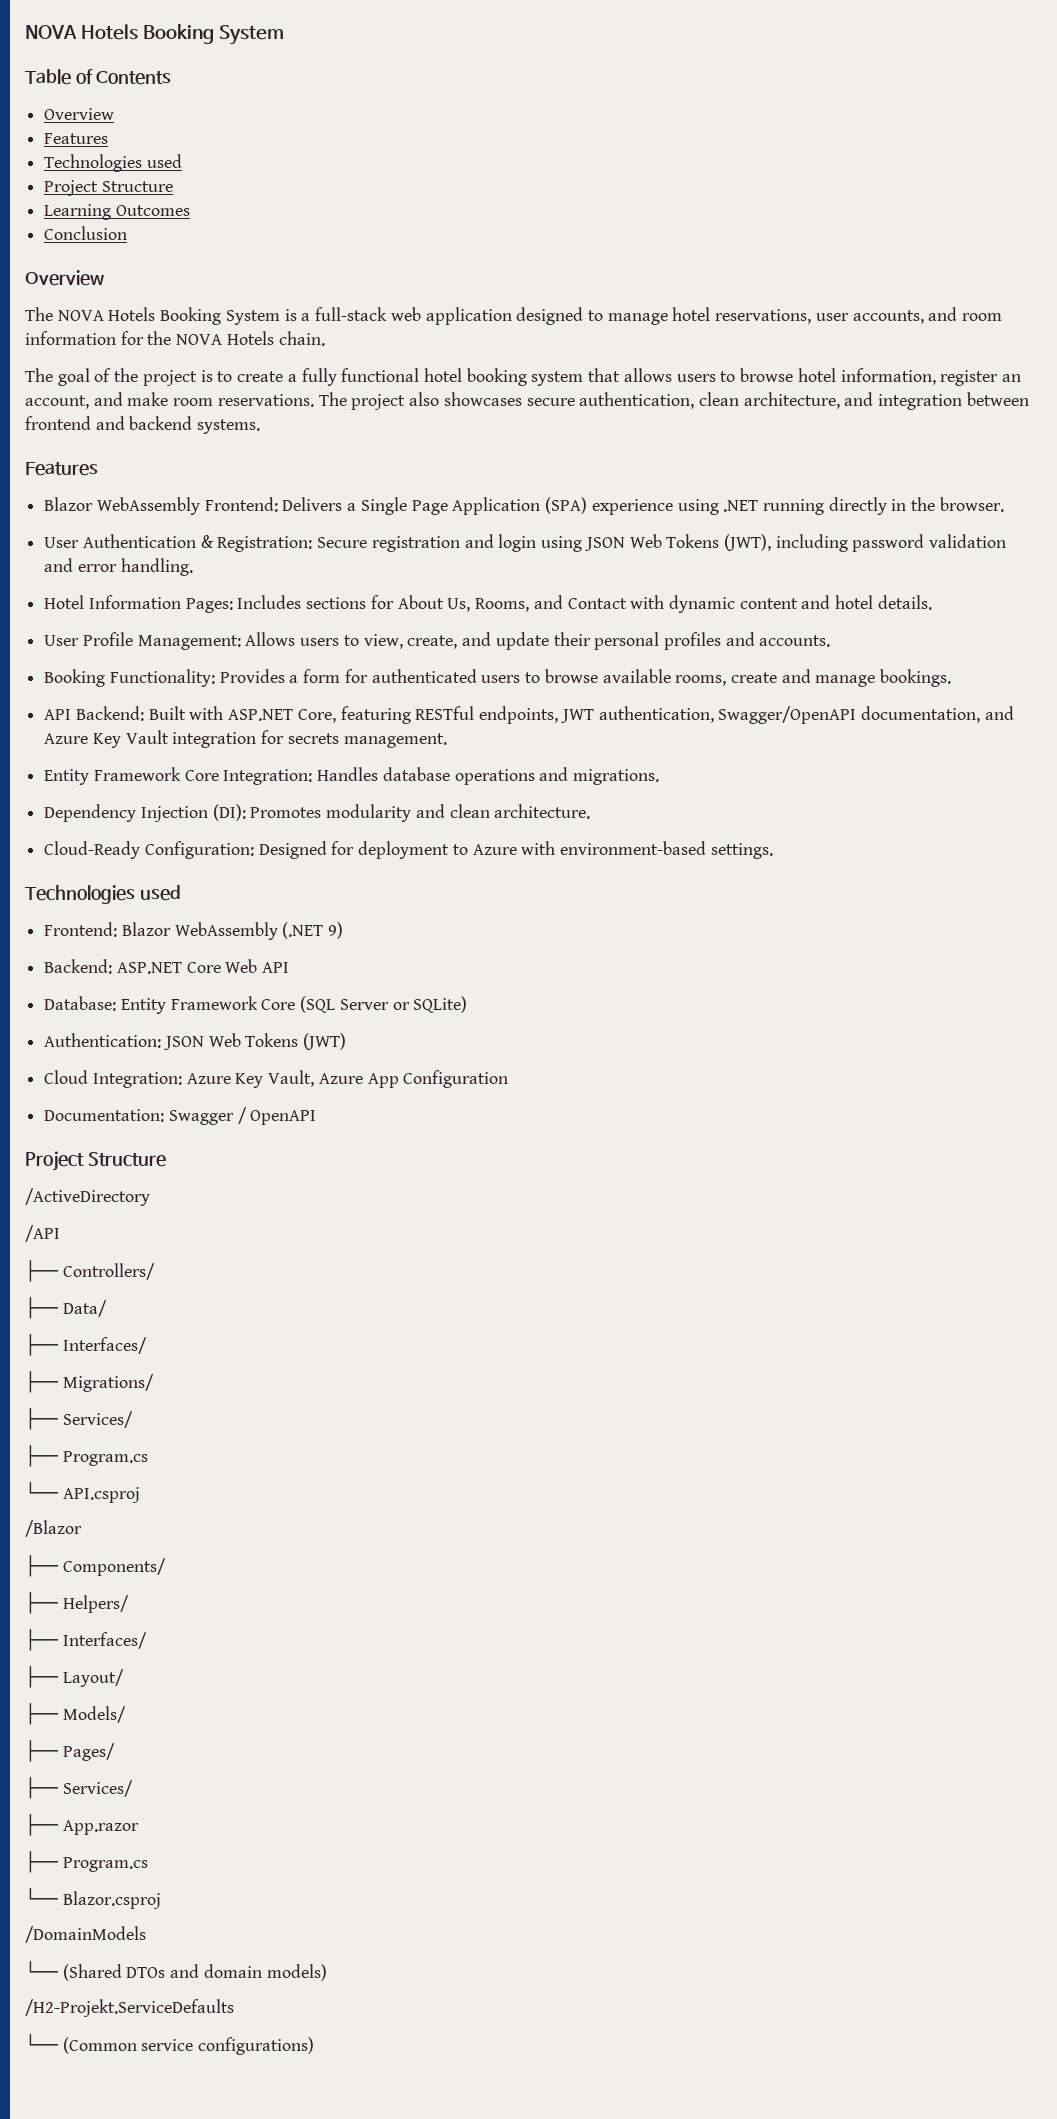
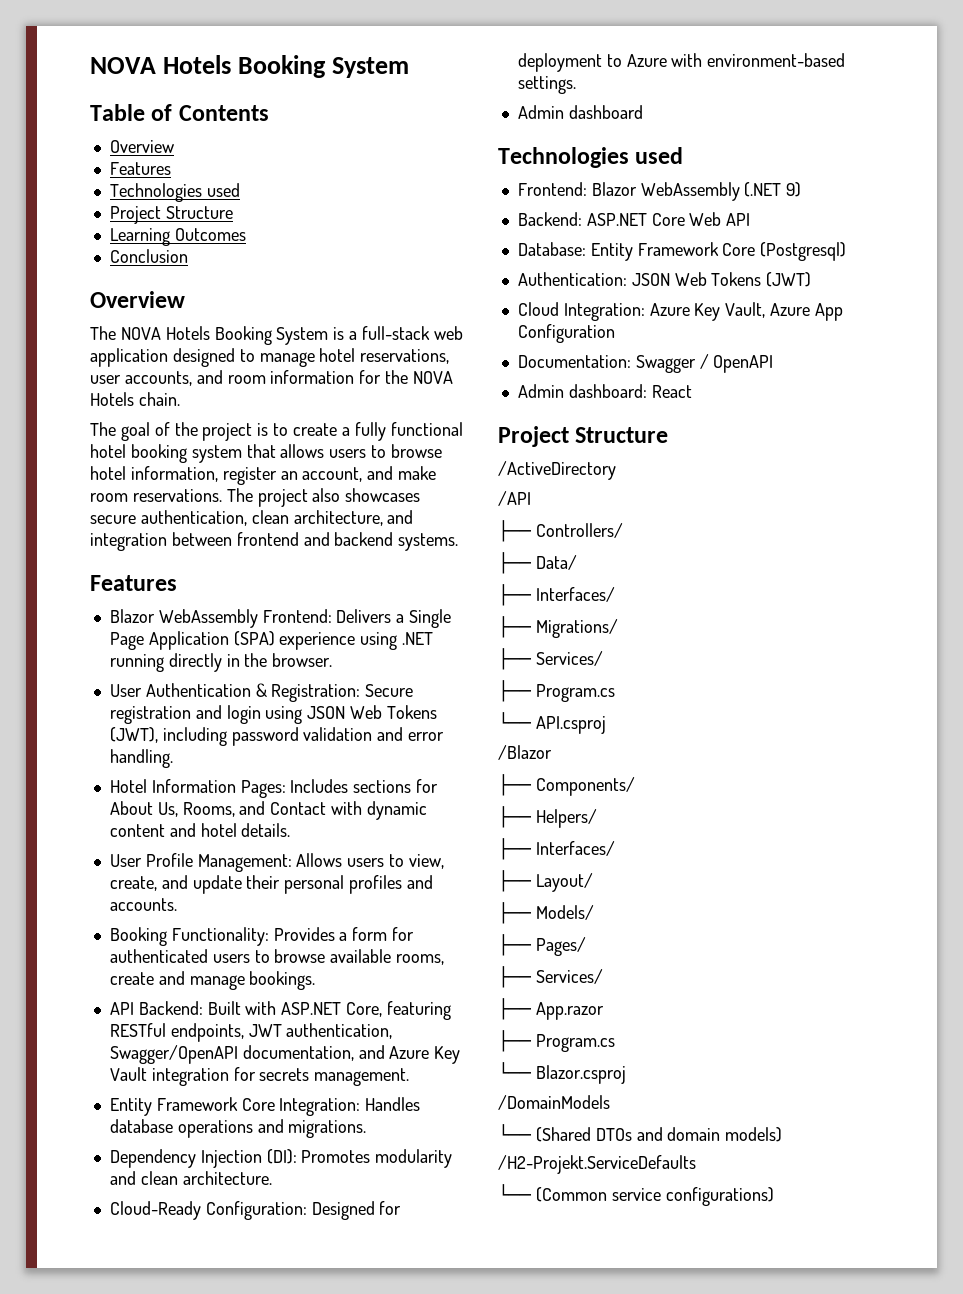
(773, 851) none -> [517,105,643,119] // Admin dashboard
[300,996,468,1013] (SQL Server or SQLite) -> [760,242,847,261] (Postgresql)
(317, 1117) none -> [517,384,692,398] // Admin dashboard: React

